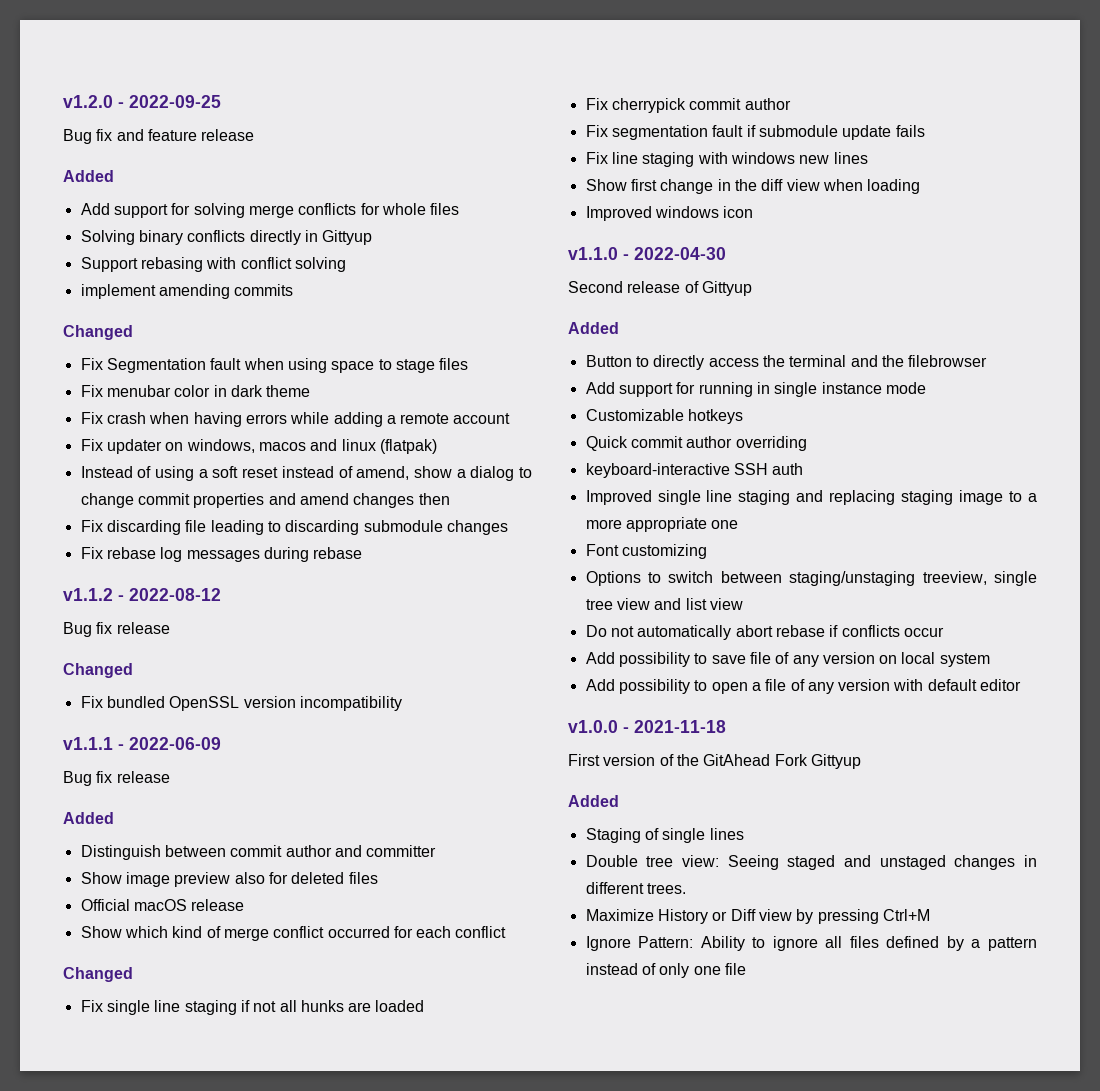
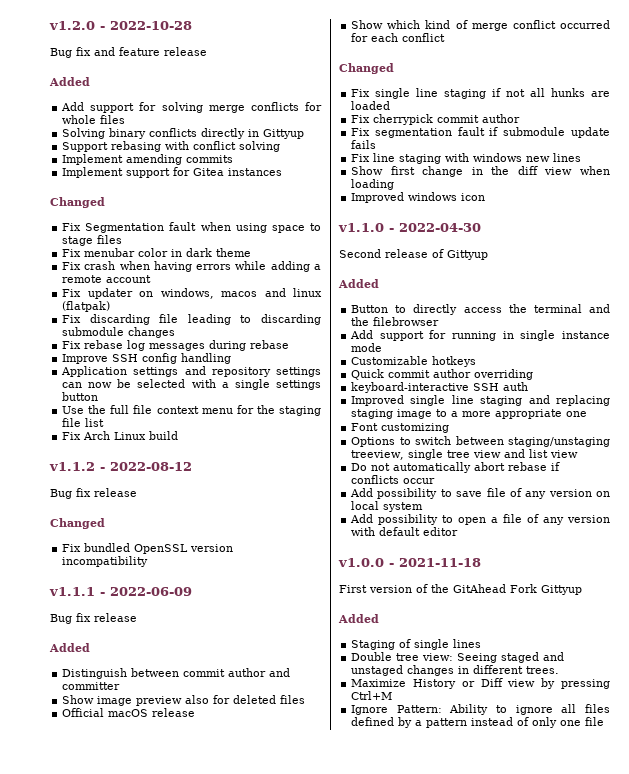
[129,95,221,108] 2022-09-25 -> [110,21,192,30] 2022-10-28
[80,284,156,299] implement -> [62,154,124,165] Implement
(294, 290) none -> [62,167,283,178] // Implement support for Gitea instances
[80,466,532,481] [80,493,450,508] // Instead of using a soft reset instead of amend, show a dialog to change commit properties and amend changes then -> (111, 306) none
(363, 553) none -> [62,353,232,364] [61,366,321,377] [62,379,321,390] [62,392,99,401] [62,405,321,416] [62,418,105,427] [62,431,179,440] // Improve SSH config handling // Application settings and repository settings can now be selected with a single settings button // Use the full file context menu for the staging file list // Fix Arch Linux build

